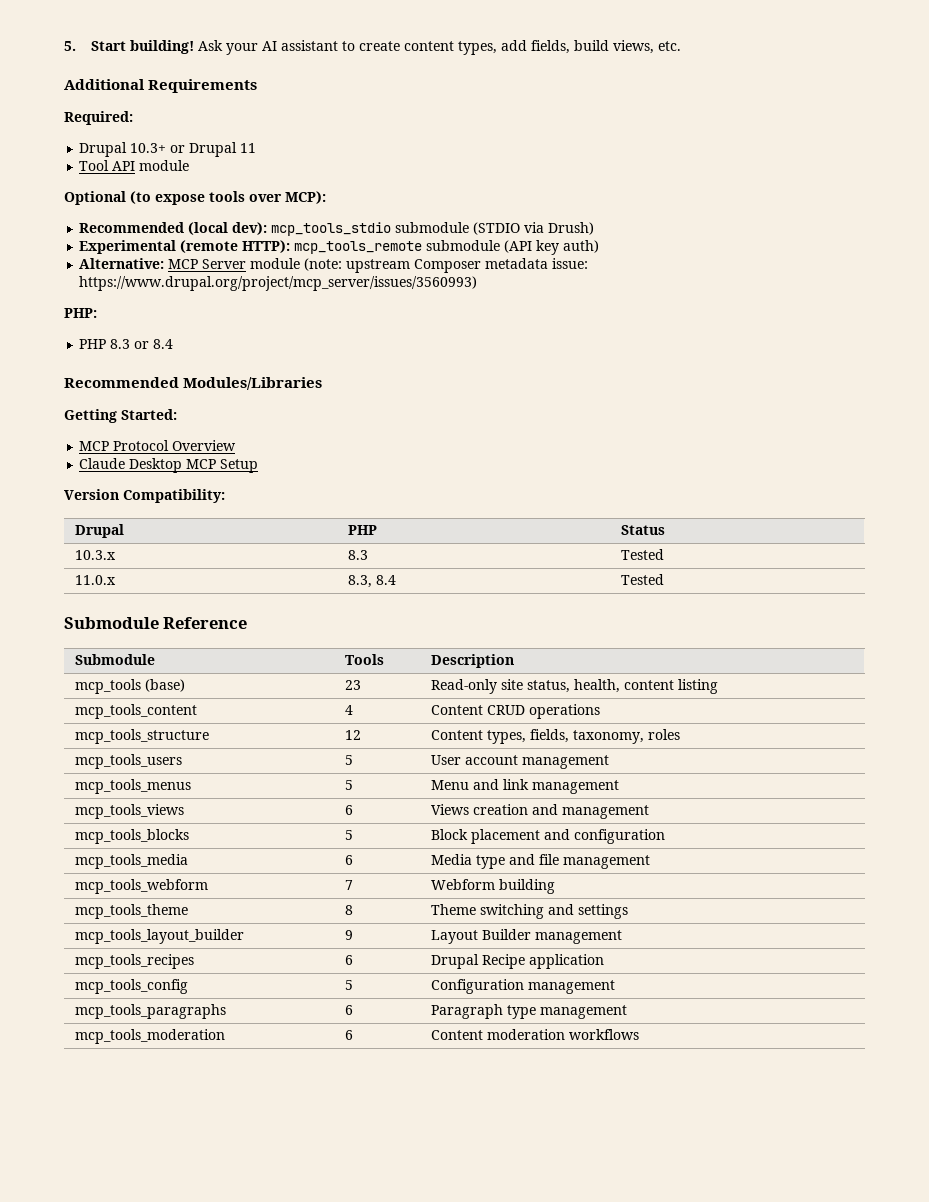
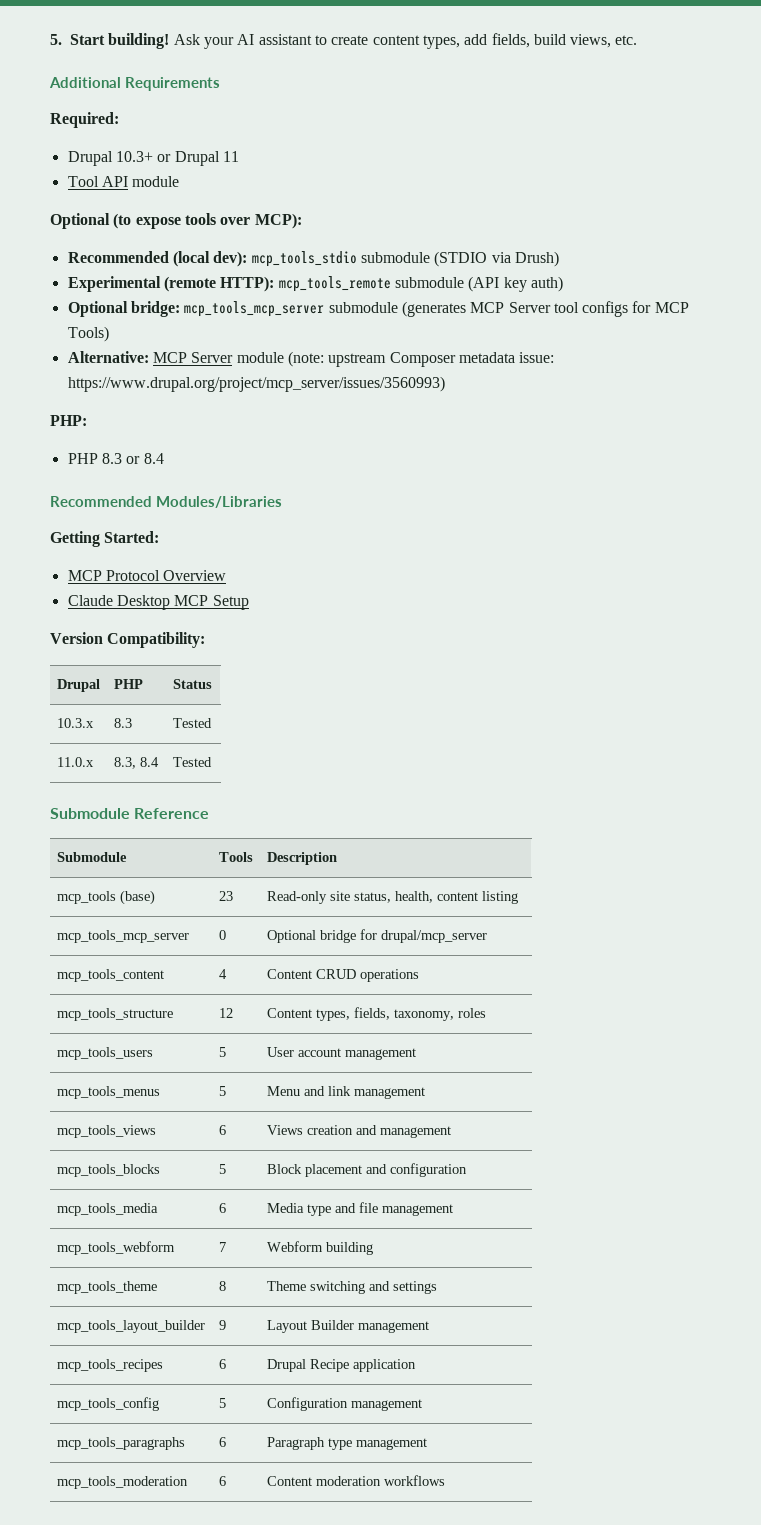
(600, 246) none -> [67,301,689,317] [67,326,109,342] // Optional bridge: mcp_tools_mcp_server submodule (generates MCP Server tool configs for MCP Tools)
(718, 686) none -> [56,930,189,943] [218,930,226,940] [266,929,487,943] // mcp_tools_mcp_server | 0 | Optional bridge for drupal/mcp_server

